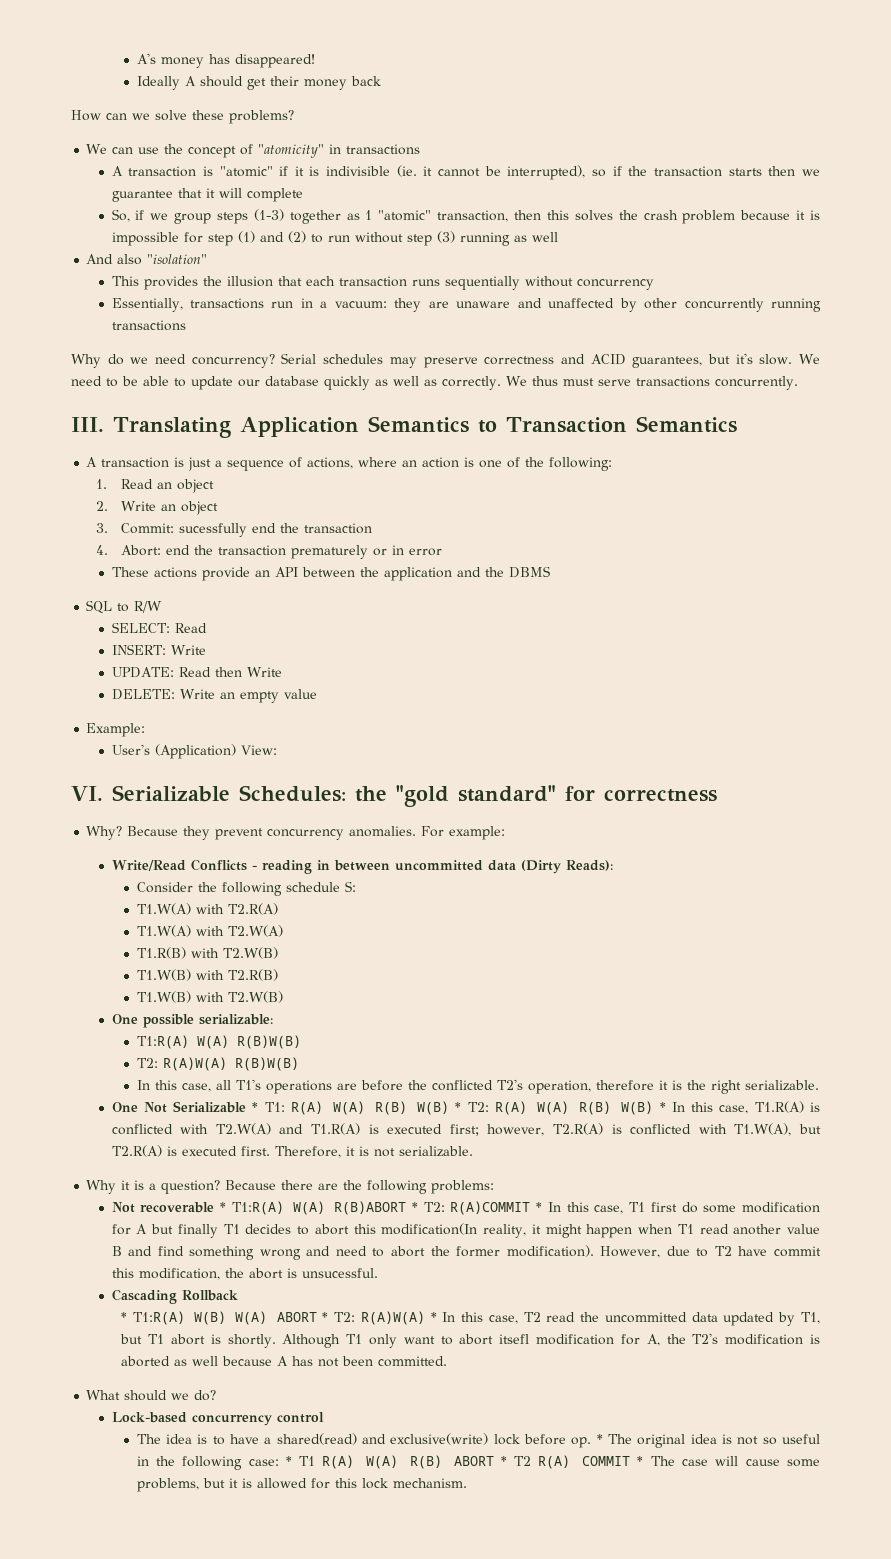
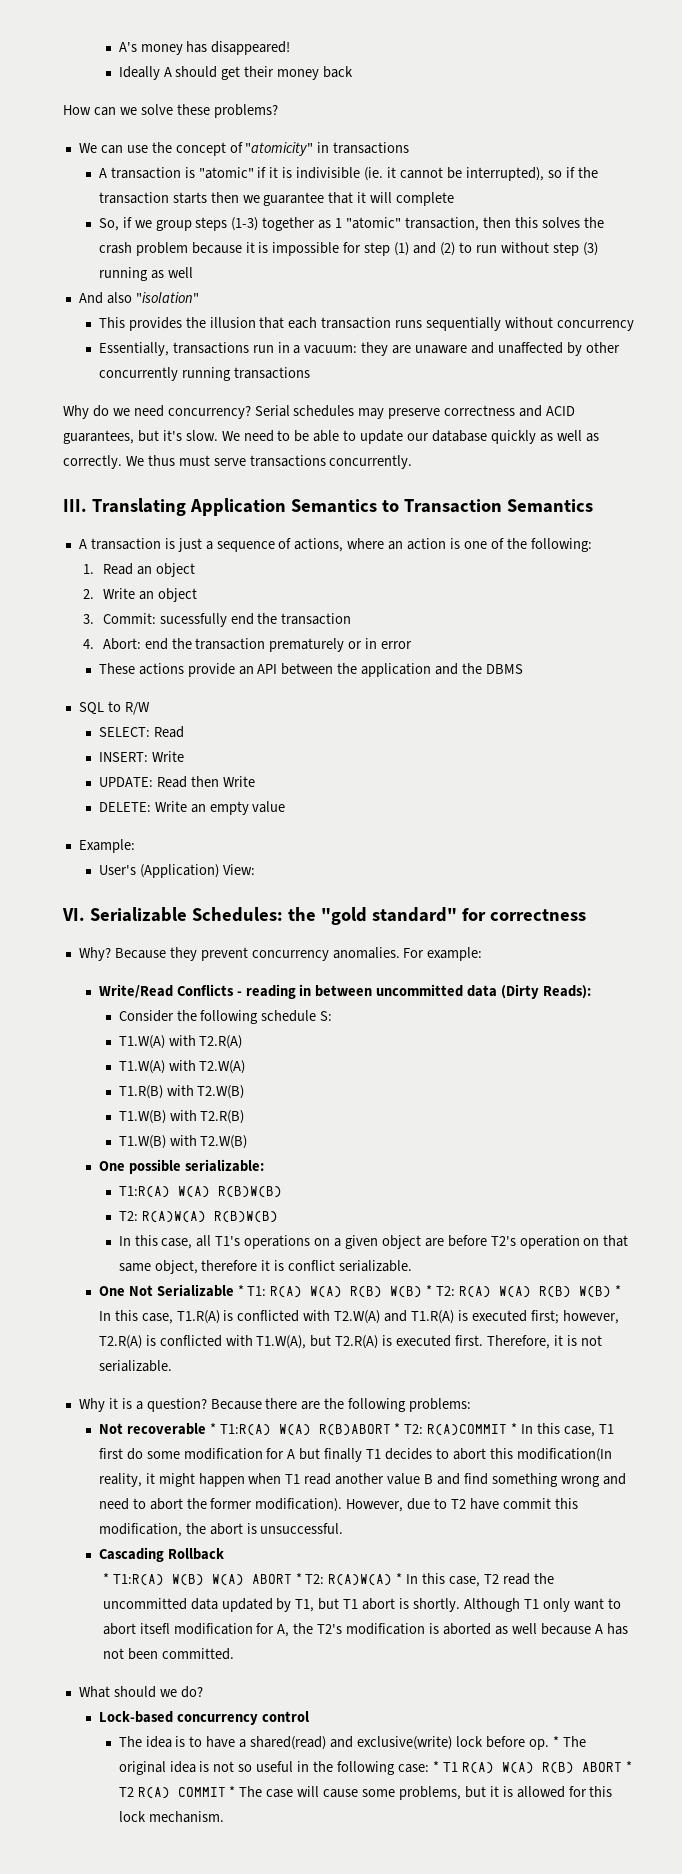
[336,1079,591,1094] are before the conflicted T2's operation, -> [314,1235,629,1249] [118,1260,198,1274] on a given object are before T2's operation on that same object,
[686,1080,741,1094] the right -> [288,1260,336,1271] conflict
[301,1268,378,1278] unsucessful. -> [260,1523,344,1534] unsuccessful.

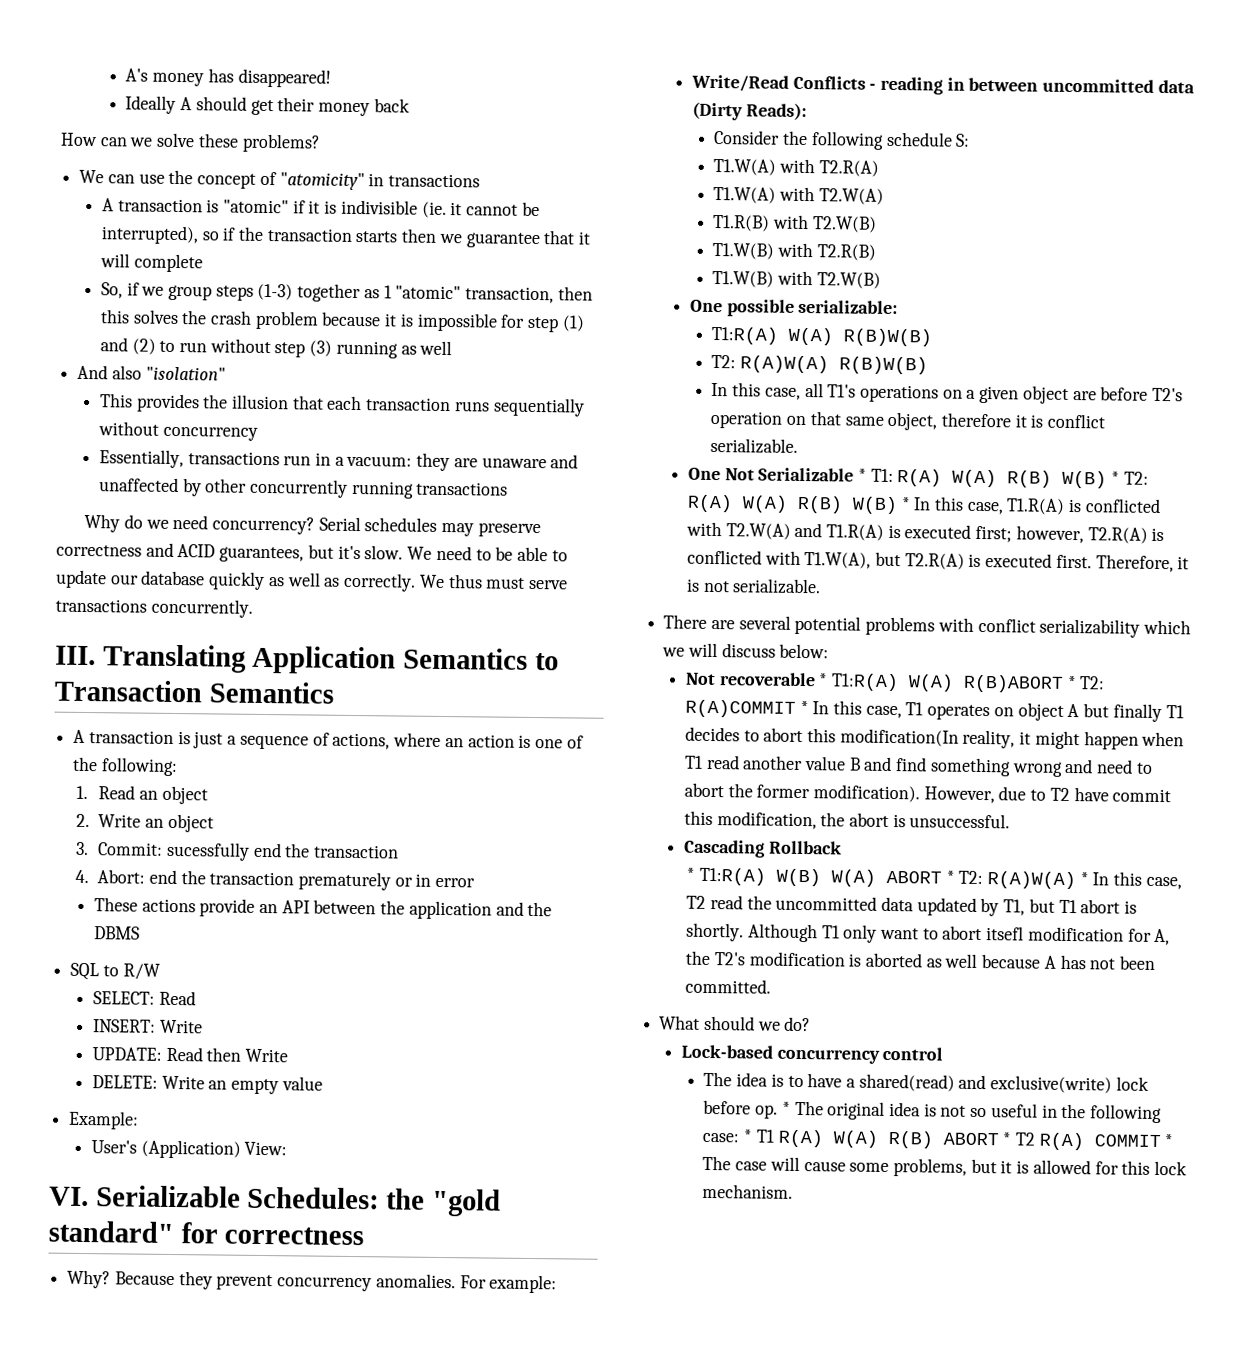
[78,1398,472,1412] Why it is a question? Because there are the following problems: -> [663,614,1192,638] [662,642,830,659] There are several potential problems with conflict serializability which we will discuss below:
[98,1448,285,1460] first do some modification for -> [927,702,1064,721] operates on object

